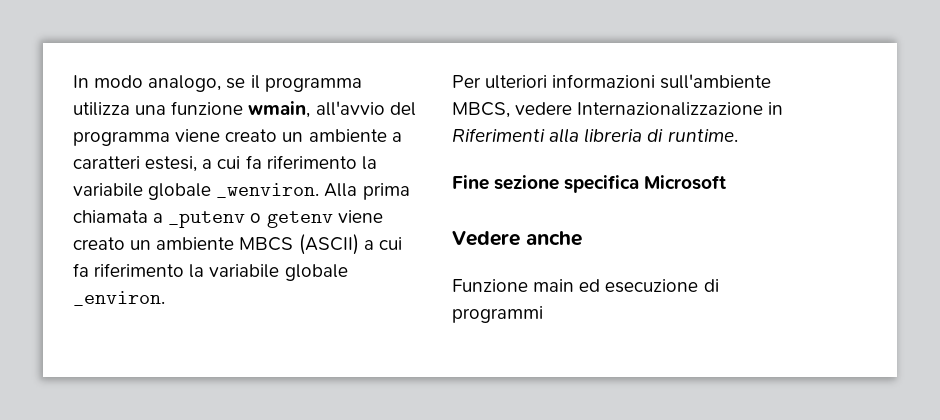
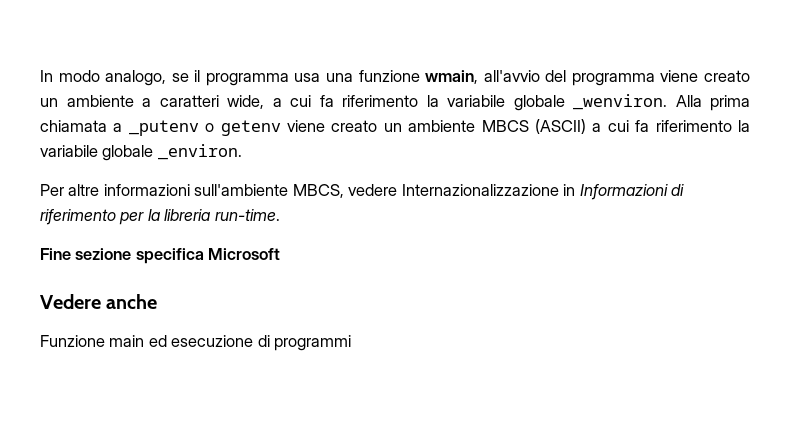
[73,102,130,116] utilizza -> [294,73,321,82] usa
[145,156,198,172] estesi, -> [227,95,264,109] wide,
[485,75,548,89] ulteriori -> [68,184,100,196] altre
[452,128,738,143] Riferimenti alla libreria di runtime. -> [579,184,685,200] [40,209,280,225] Informazioni di riferimento per la libreria run-time.

